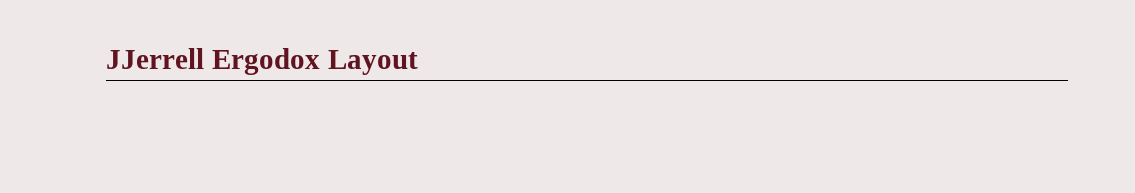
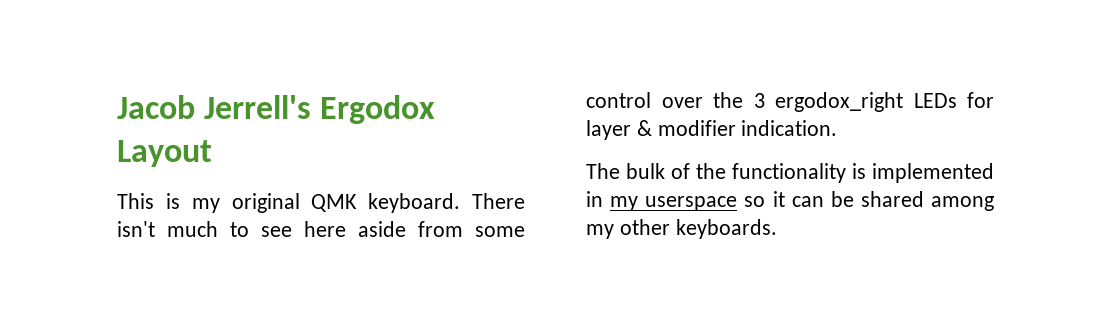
[106,48,204,69] JJerrell -> [117,95,312,119] Jacob Jerrell's
(418, 62) none -> [117,193,525,213] [117,221,525,237] [586,92,994,112] [586,120,838,140] [586,163,994,183] [586,191,994,211] [586,219,777,239] // This is my original QMK keyboard. There isn't much to see here aside from some control over the 3 ergodox_right LEDs for layer & modifier indication. // The bulk of the functionality is implemented in my userspace so it can be shared among my other keyboards.

